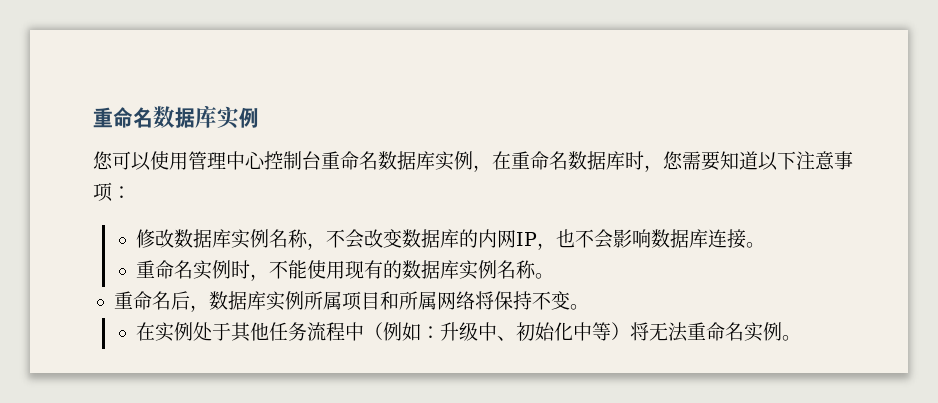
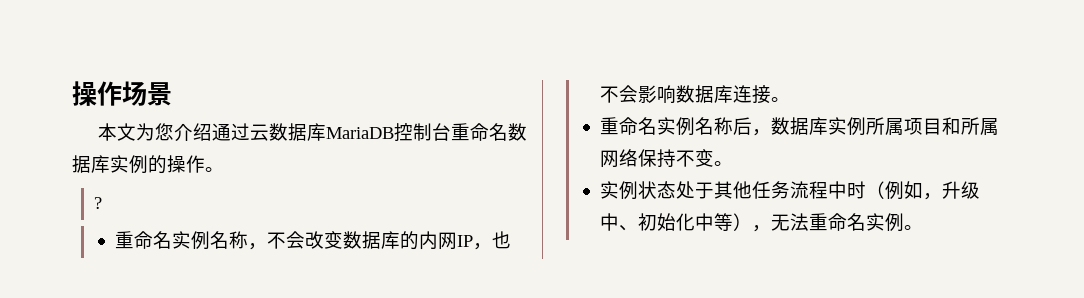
[93,105,259,129] [93,151,265,171] 重命名数据库实例 // 您可以使用管理中心 -> [72,81,172,106] [97,123,394,141] 操作场景 // 本文为您介绍通过云数据库MariaDB
[473,151,853,172] [93,182,131,202] [136,229,232,248] ，在重命名数据库时，您需要知道以下注意事项： // 修改数据库 -> [148,155,224,174] [94,197,103,209] [114,231,172,249] 的操作。 // ? // 重命名
[231,260,555,281] [113,291,171,310] 时，不能使用现有的数据库实例名称。 // 重命名 -> [694,117,733,135] 名称
[474,291,494,310] 将 -> (638, 158) none
[136,322,194,342] 在实例 -> [599,181,676,200] 实例状态
(365, 331) none -> [846,181,866,199] 时
[421,326,441,339] ： -> [922,193,942,200] ，
[630,322,650,341] 将 -> [751,225,771,232] ，

